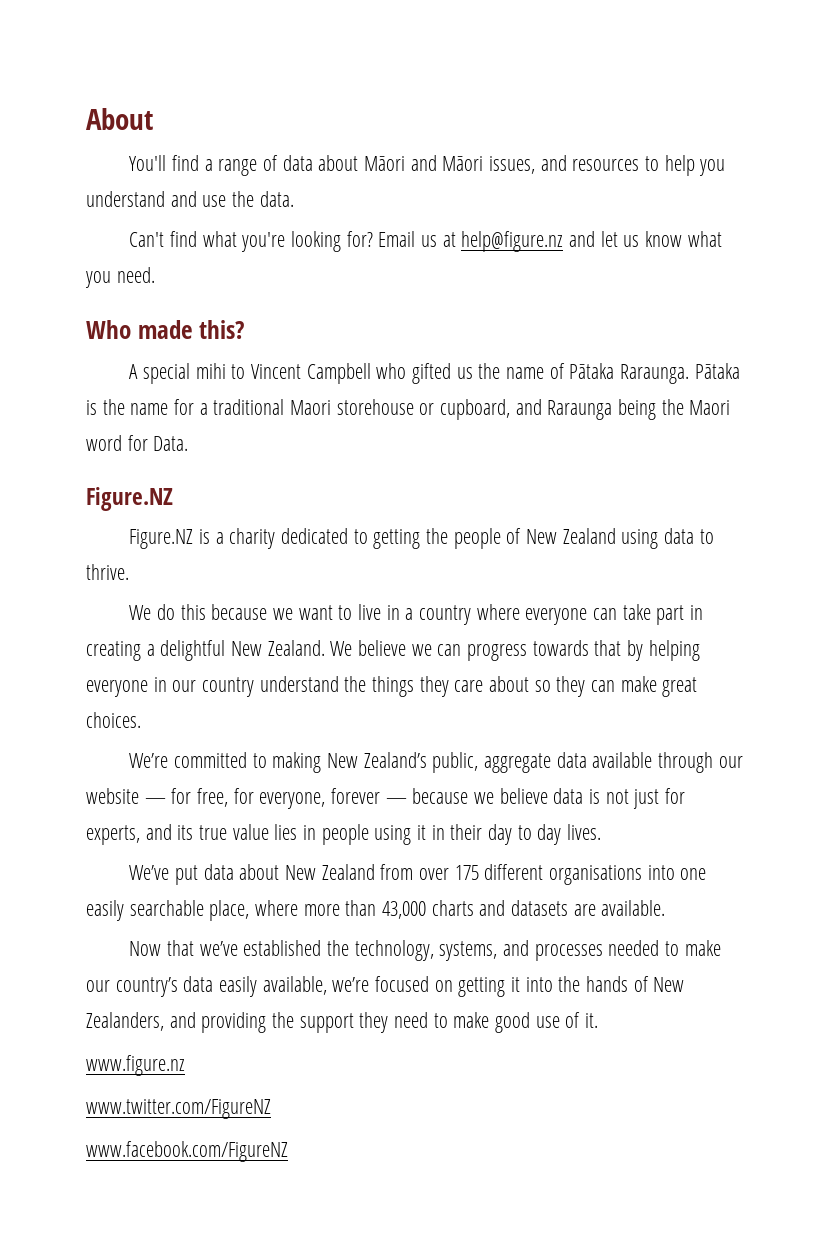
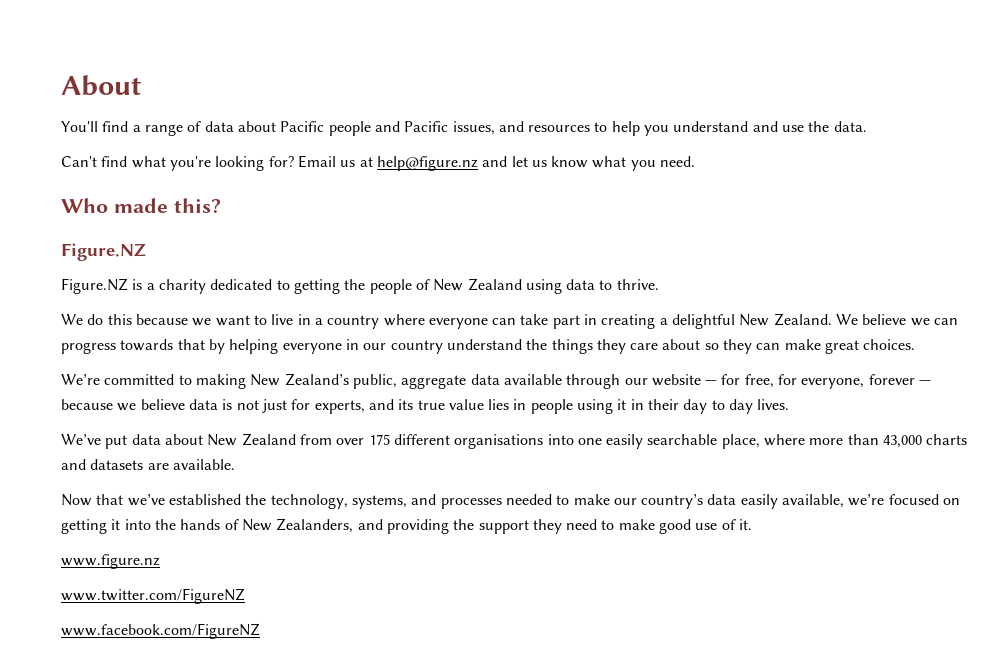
[363,155,484,171] Māori and Māori -> [280,121,449,136] Pacific people and Pacific
[129,363,740,384] [86,399,731,420] [86,435,189,451] // A special mihi to Vincent Campbell who gifted us the name of Pātaka Raraunga. Pātaka is the name for a traditional Maori storehouse or cupboard, and Raraunga being the Maori word for Data. -> (221, 206) none

